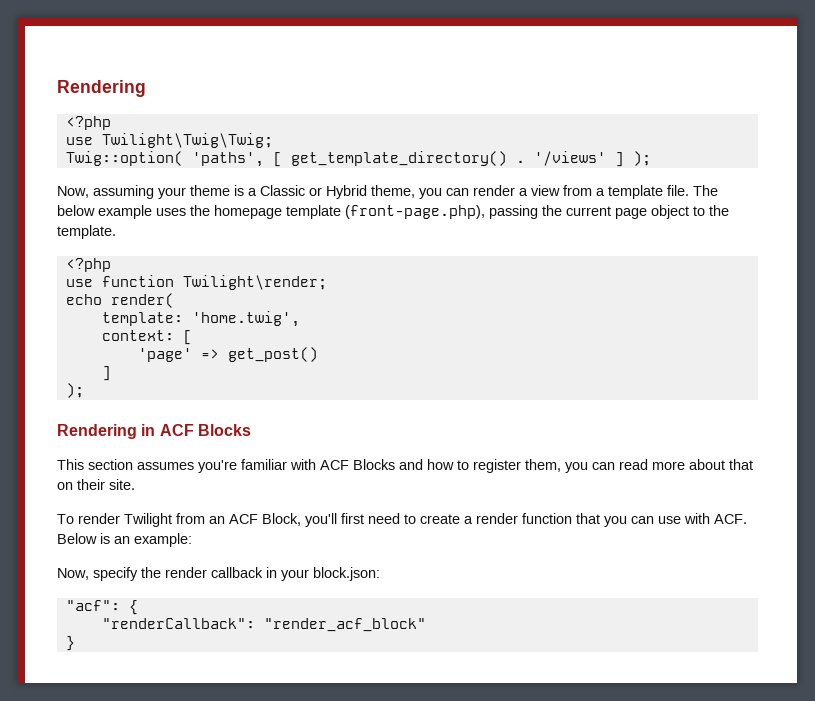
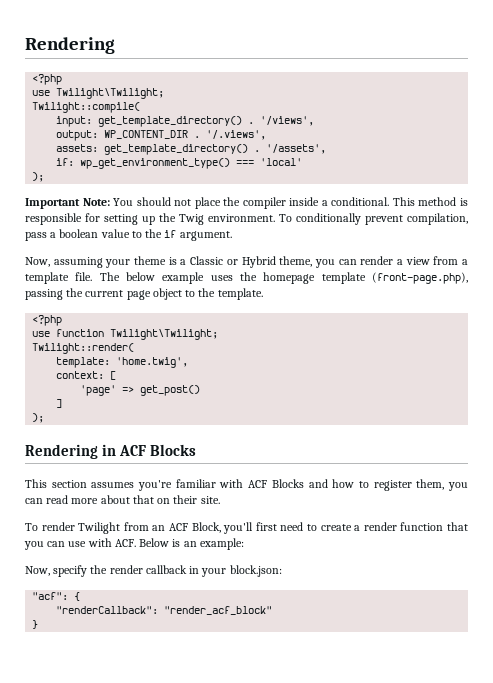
[101,133,273,148] [65,151,651,167] Twilight\Twig\Twig; // Twig::option( 'paths', [ get_template_directory() . '/views' ] ); -> [56,88,165,99] [32,102,141,113] [56,116,315,127] [56,130,267,141] [56,144,327,155] [56,158,303,169] [32,172,45,182] [25,197,469,209] [25,213,468,225] [25,229,232,241] Twilight\Twilight; // Twilight::compile( // input: get_template_directory() . '/views', // output: WP_CONTENT_DIR . '/.views', // assets: get_template_directory() . '/assets', // if: wp_get_environment_type() === 'local' // ); // Important Note: You should not place the compiler inside a conditional. This method is responsible for setting up the Twig environment. To conditionally prevent compilation, pass a boolean value to the if argument.
[182,275,327,290] [65,293,174,308] Twilight\render; // echo render( -> [110,329,219,340] [32,343,135,354] Twilight\Twilight; // Twilight::render(

